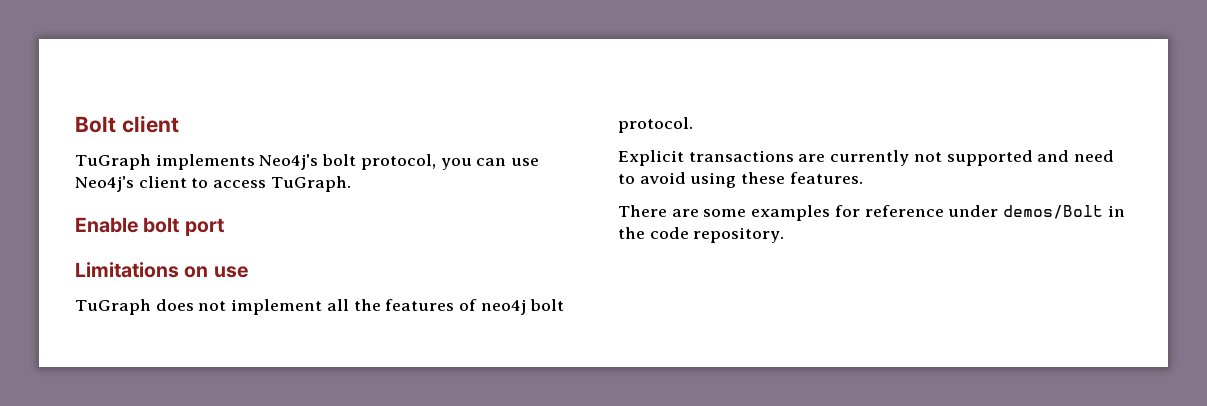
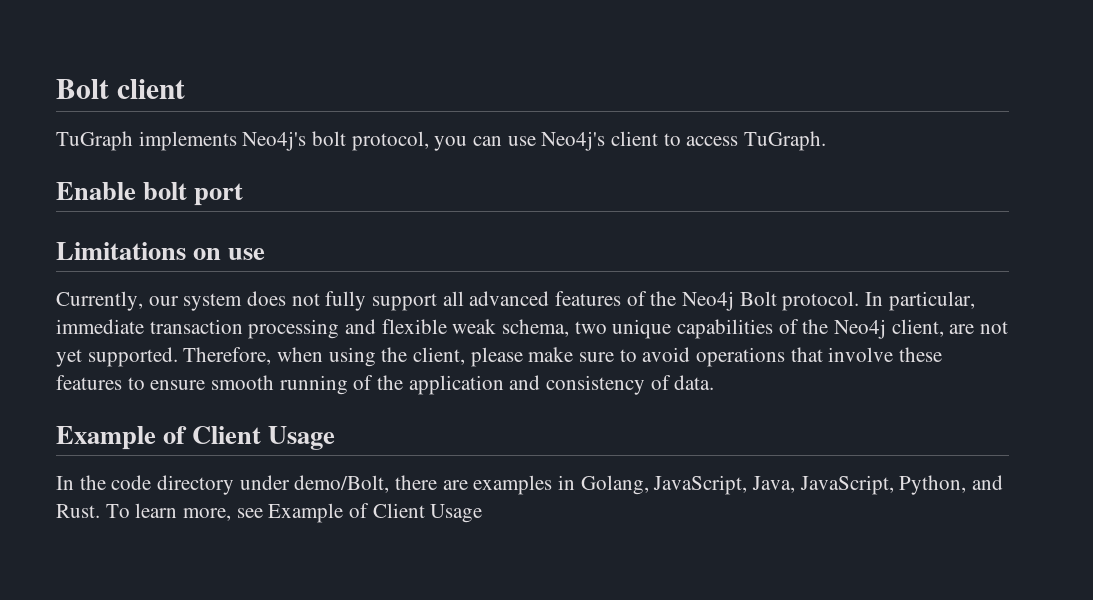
[75,299,564,315] [618,117,693,133] [618,150,1115,166] [618,172,863,188] [618,205,1125,221] [618,227,785,243] TuGraph does not implement all the features of neo4j bolt protocol. // Explicit transactions are currently not supported and need to avoid using these features. // There are some examples for reference under demos/Bolt in the code repository. -> [56,291,975,311] [56,319,1009,339] [56,347,943,367] [56,375,715,395] [56,426,336,450] [56,475,1004,495] [56,503,483,523] Currently, our system does not fully support all advanced features of the Neo4j Bolt protocol. In particular, immediate transaction processing and flexible weak schema, two unique capabilities of the Neo4j client, are not yet supported. Therefore, when using the client, please make sure to avoid operations that involve these features to ensure smooth running of the application and consistency of data. // Example of Client Usage // In the code directory under demo/Bolt, there are examples in Golang, JavaScript, Java, JavaScript, Python, and Rust. To learn more, see Example of Client Usage

